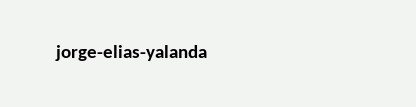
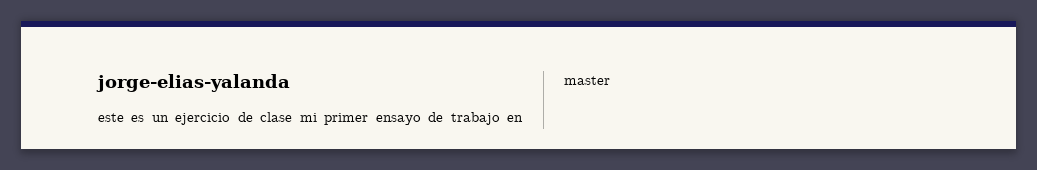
(207, 53) none -> [98,112,523,125] [564,76,610,85] // este es un ejercicio de clase mi primer ensayo de trabajo en master

